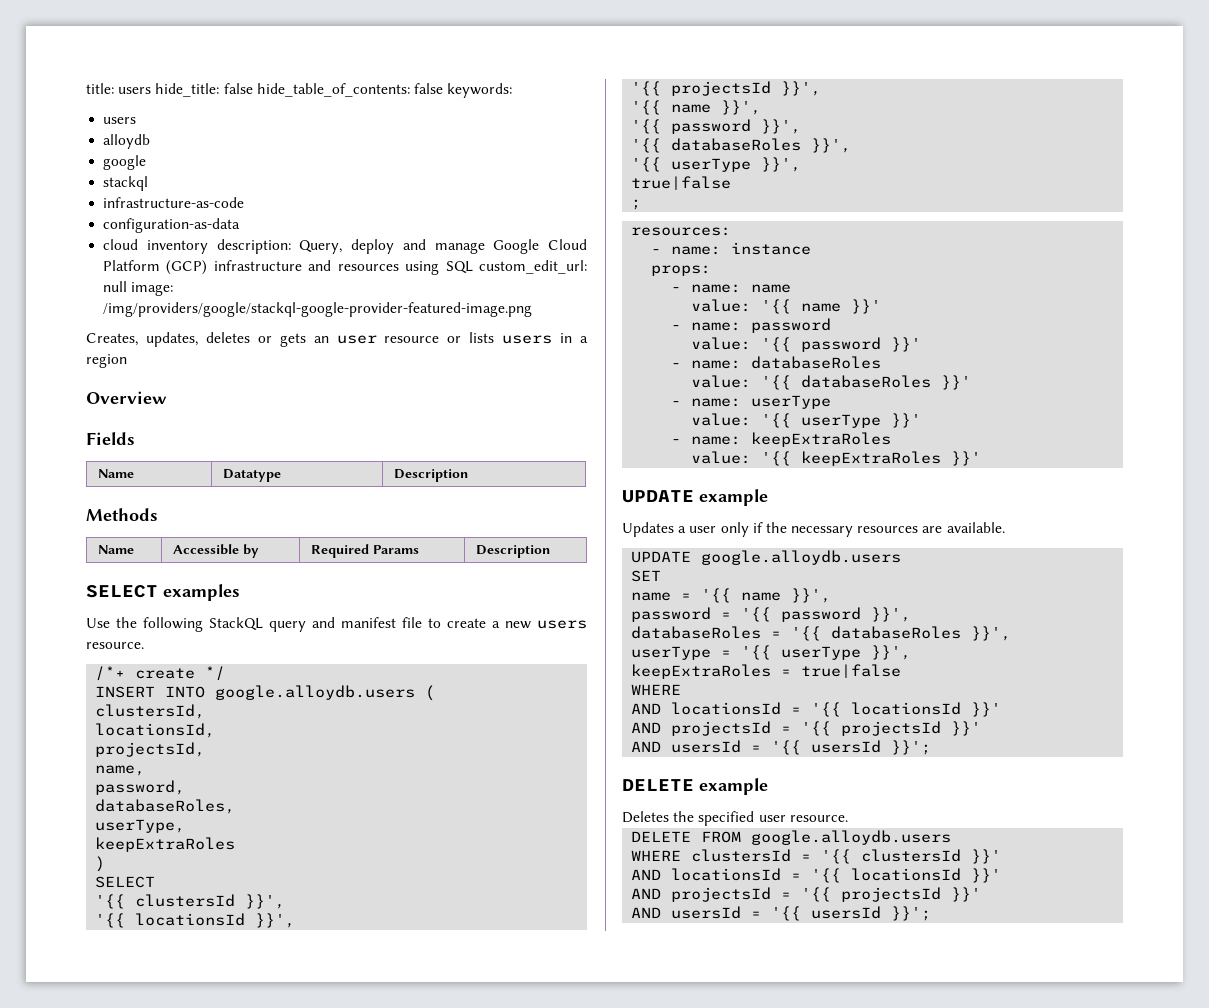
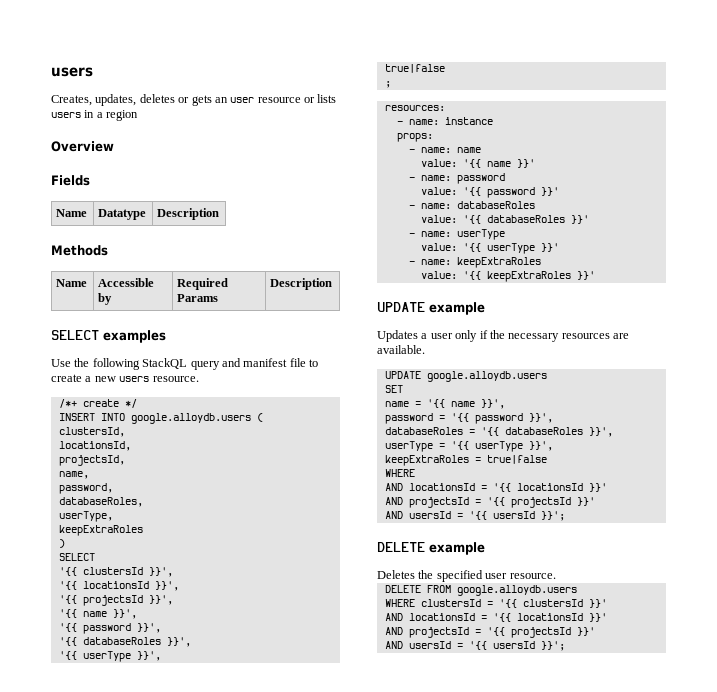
[86,83,513,98] [103,117,137,124] [103,134,151,149] [103,155,147,170] [103,176,149,191] [103,197,245,208] [103,218,241,233] [103,239,587,254] [103,260,587,275] [103,281,174,296] [103,302,533,317] title: users hide_title: false hide_table_of_contents: false keywords: // users // alloydb // google // stackql // infrastructure-as-code // configuration-as-data // cloud inventory description: Query, deploy and manage Google Cloud Platform (GCP) infrastructure and resources using SQL custom_edit_url: null image: /img/providers/google/stackql-google-provider-featured-image.png -> [51,67,93,77] users

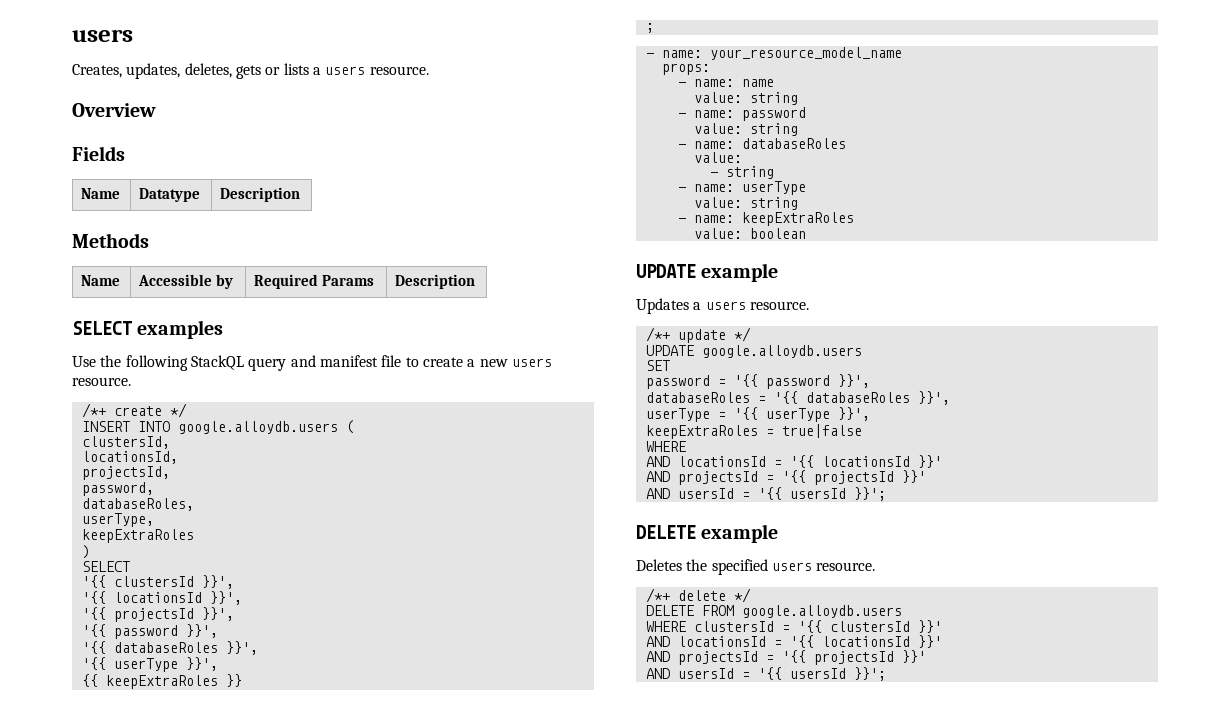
[139,94,337,106] [51,110,139,121] deletes or gets an user resource or lists users in a region -> [184,63,429,79] deletes, gets or lists a users resource.
[58,471,89,479] // name, -> (170, 473) none
[58,609,137,619] // '{{ name }}', -> (234, 614) none
[384,64,445,73] true|false -> [81,674,242,689] {{ keepExtraRoles }}
[384,105,445,111] [396,117,493,125] // resources: // - name: instance -> [645,47,902,60] // - name: your_resource_model_name
[462,159,535,168] '{{ name }}' -> [749,92,798,105] string
[462,187,559,198] '{{ password }}' -> [749,123,798,136] string
[462,215,589,224] '{{ databaseRoles }}' -> [709,166,774,179] // - string
[462,243,559,254] '{{ userType }}' -> [749,197,798,210] string
[462,271,595,282] '{{ keepExtraRoles }}' -> [749,228,806,239] boolean
[430,330,629,342] [377,345,425,354] [384,371,547,382] [384,385,403,393] [384,399,505,409] user only if the necessary resources are available. // UPDATE google.alloydb.users // SET // name = '{{ name }}', -> [705,301,809,310] [645,327,751,343] [645,345,862,358] [645,360,670,371] users resource. // /*+ update */ // UPDATE google.alloydb.users // SET
[485,573,556,579] user resource. -> [771,562,876,571] [645,588,751,603] users resource. // /*+ delete */

